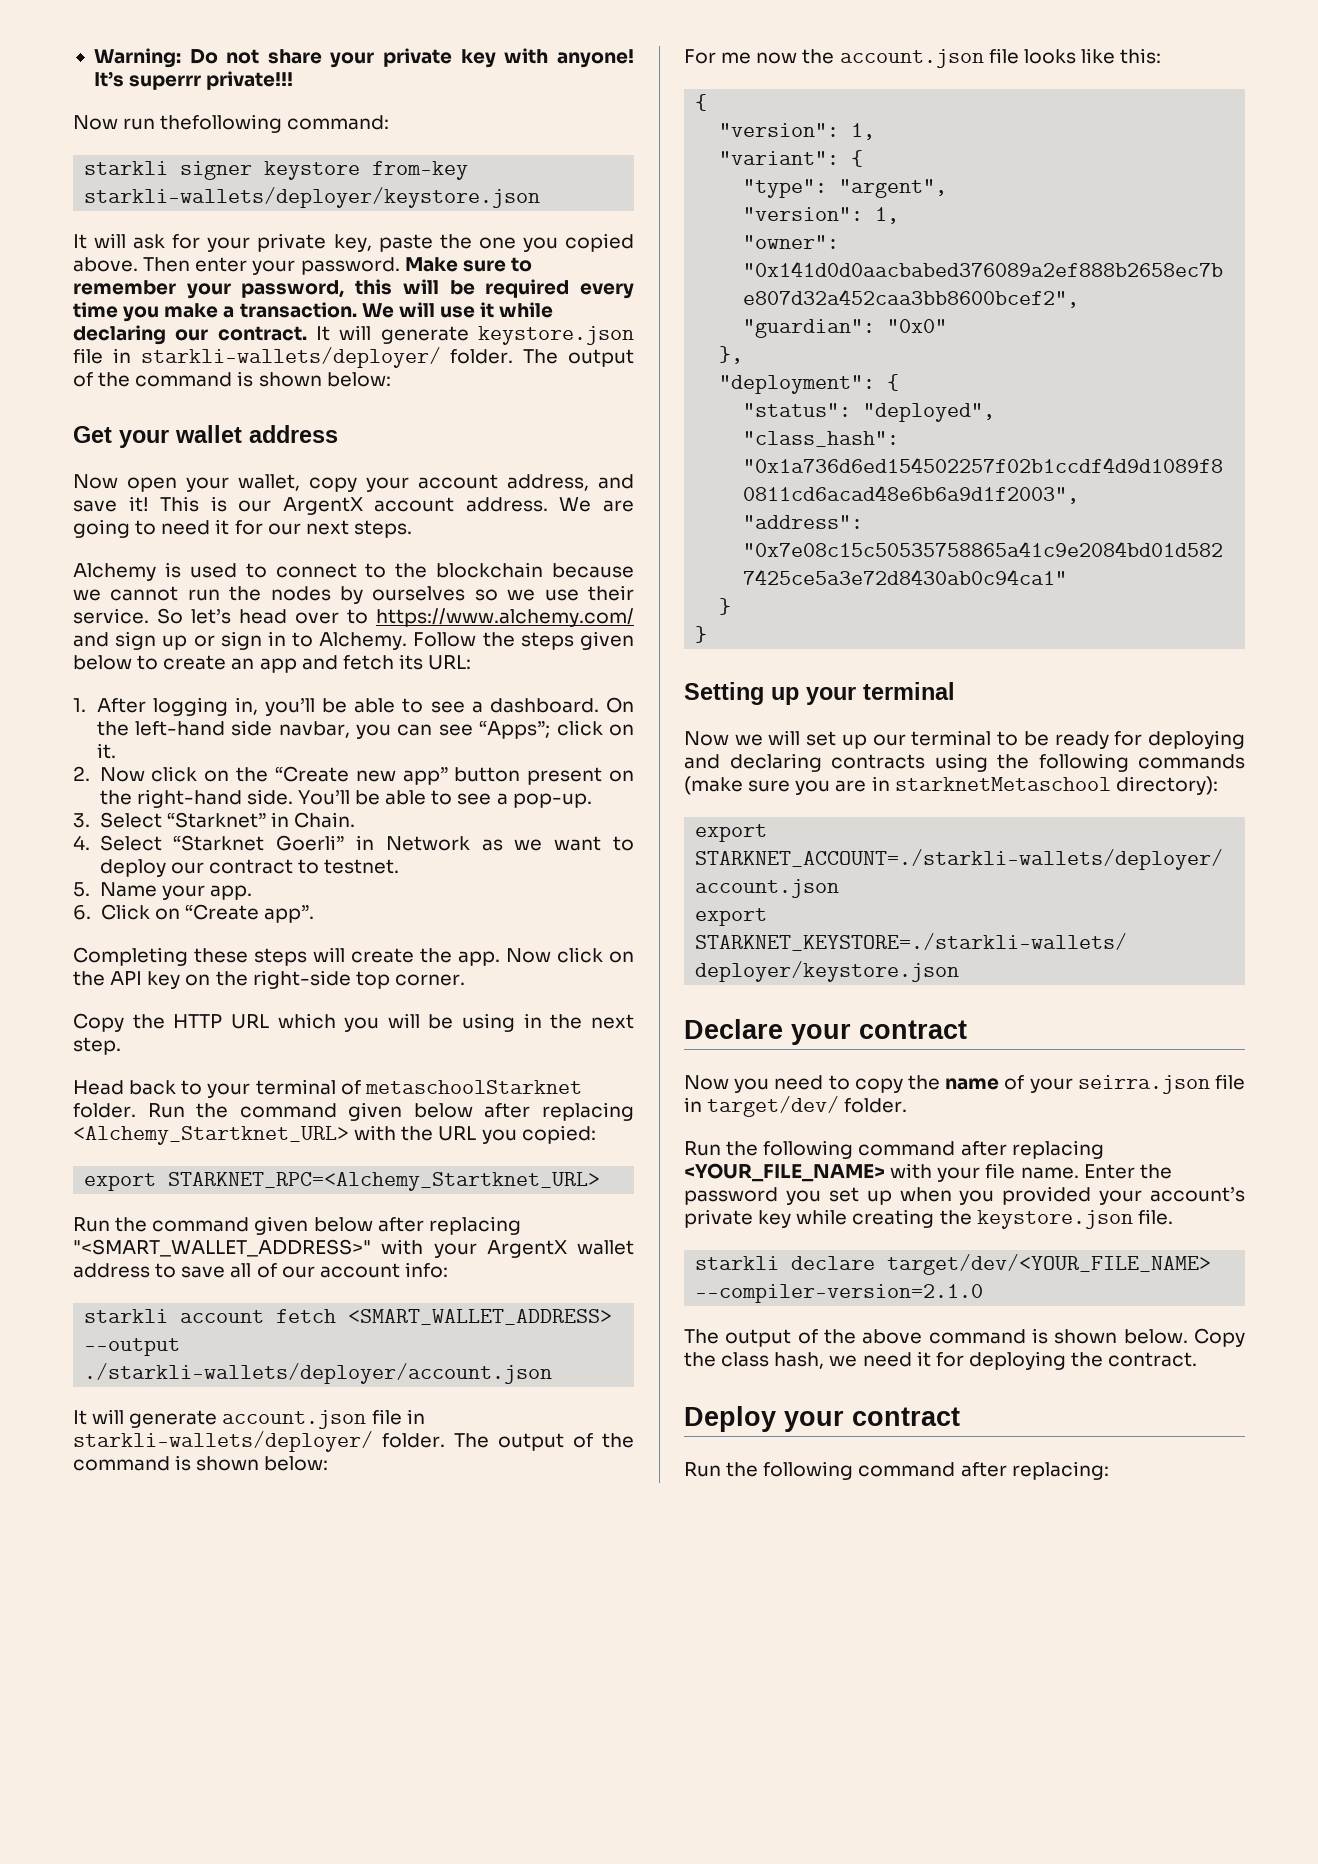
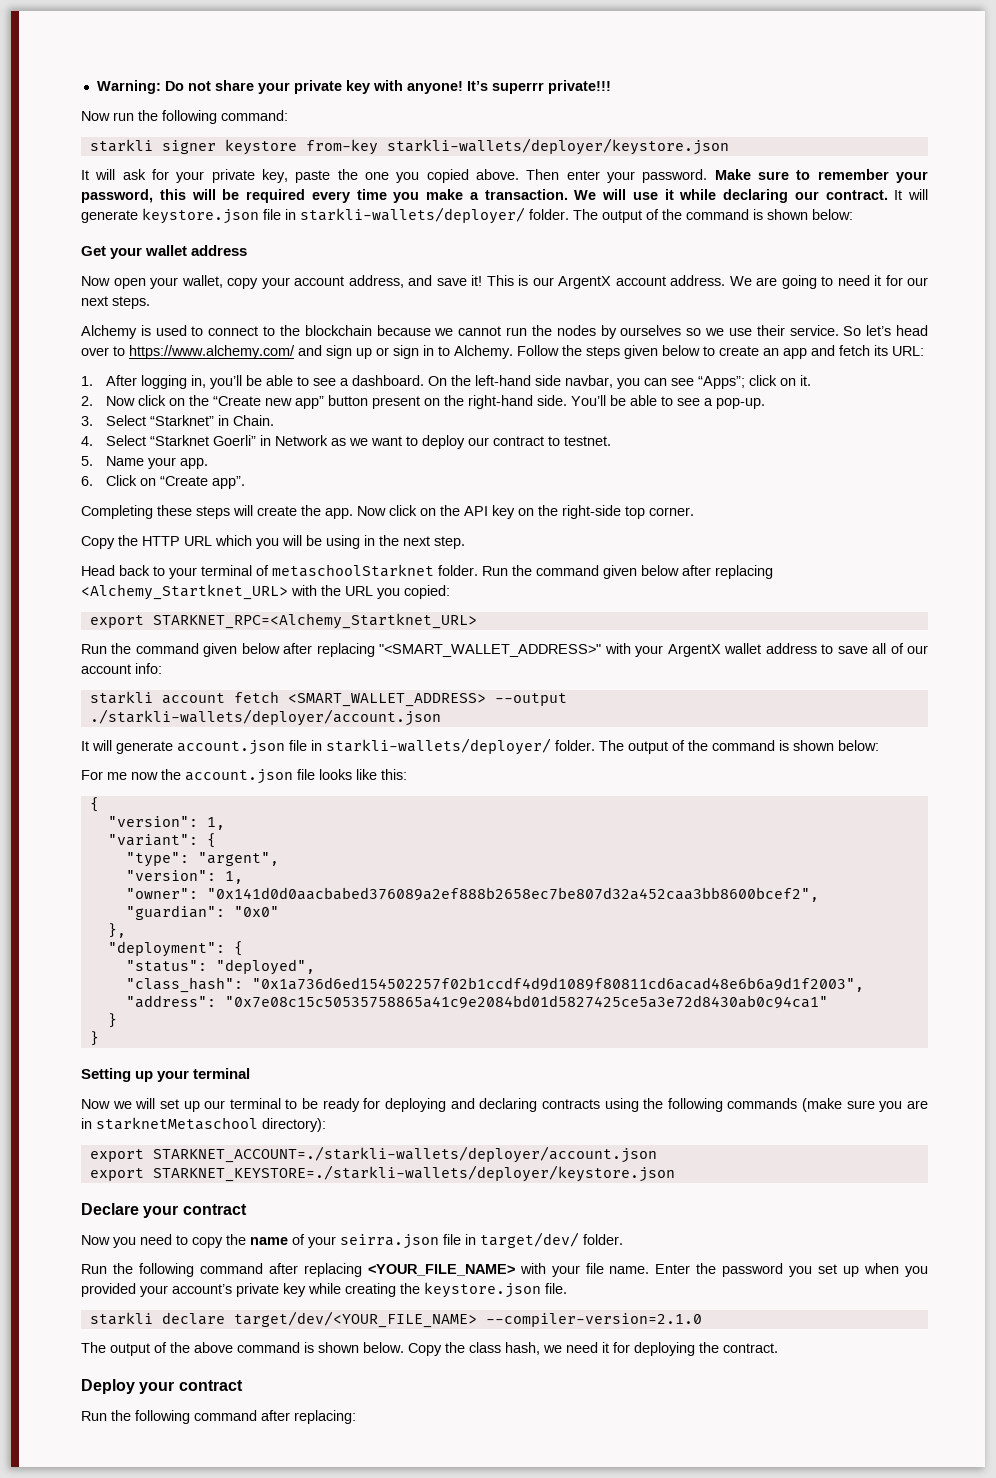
[160,114,283,133] thefollowing -> [138,110,217,124] the following

